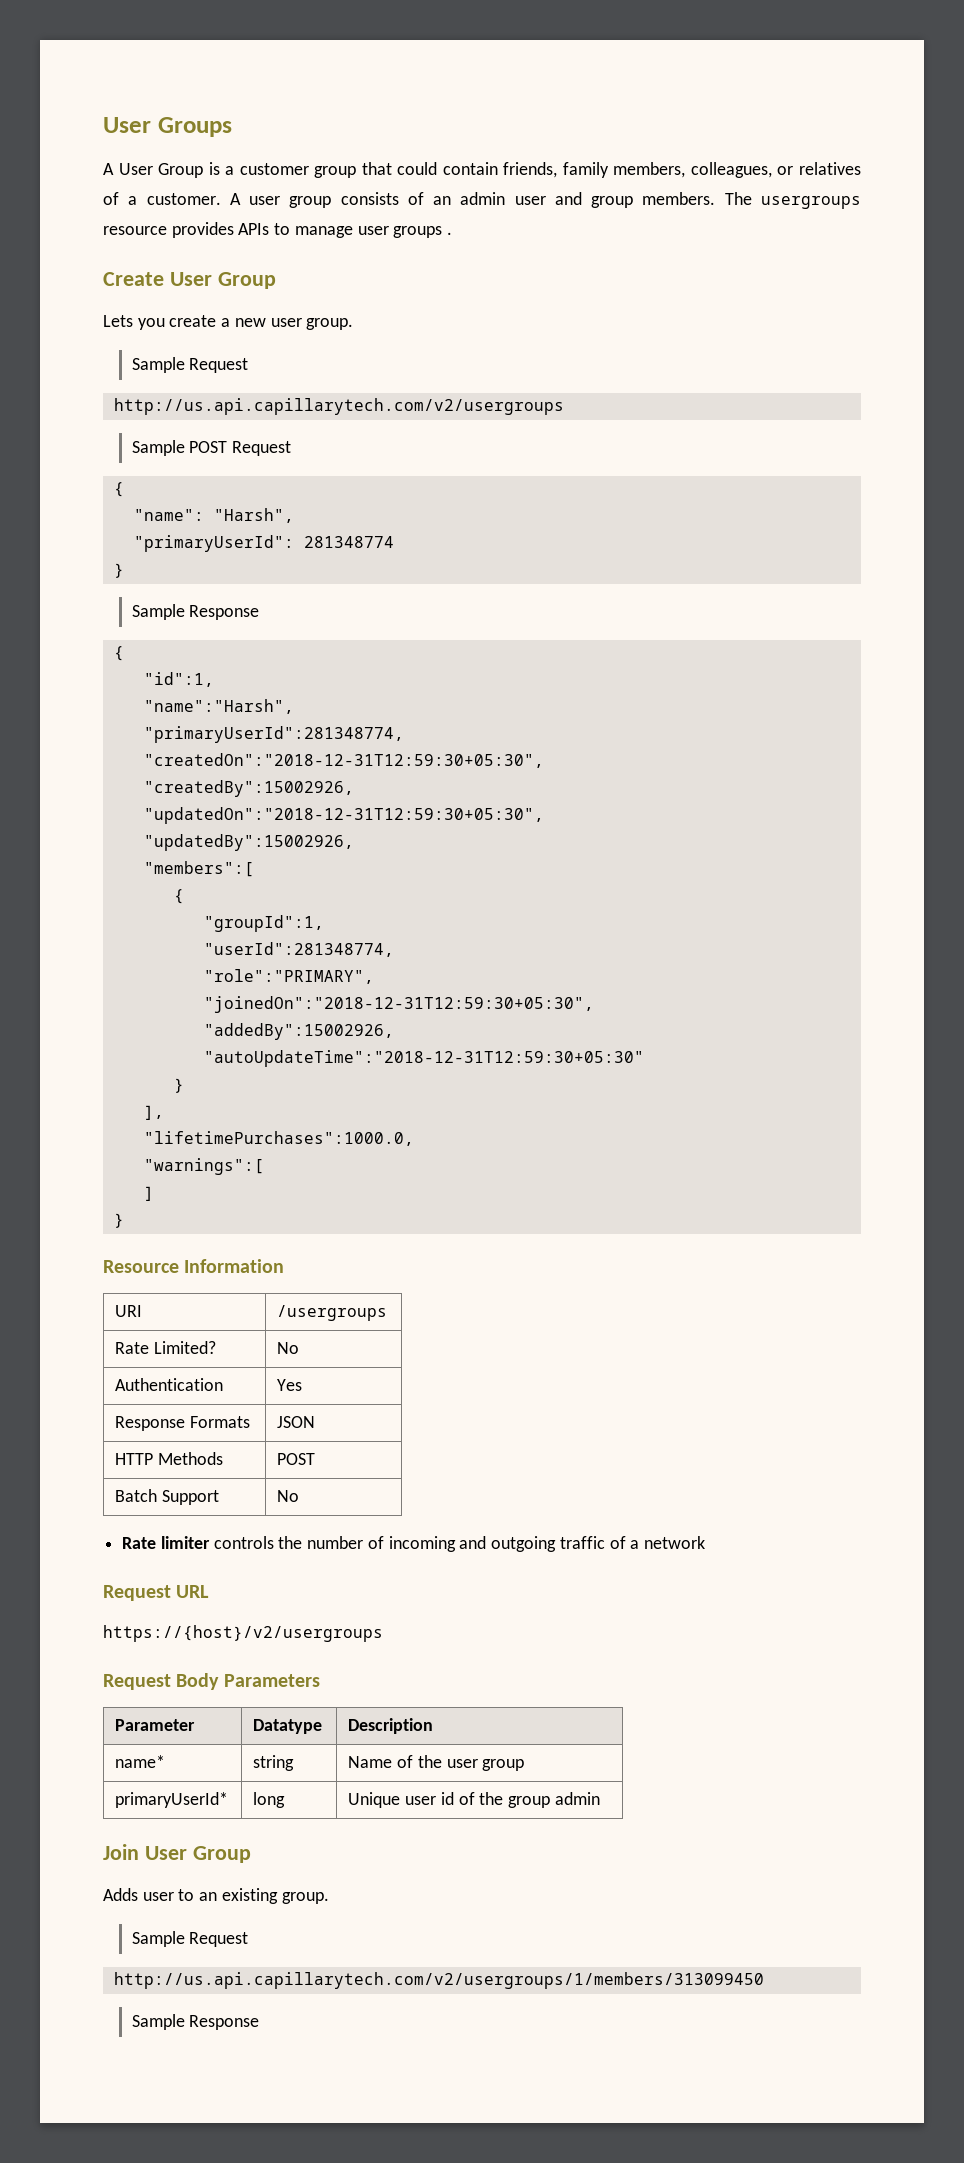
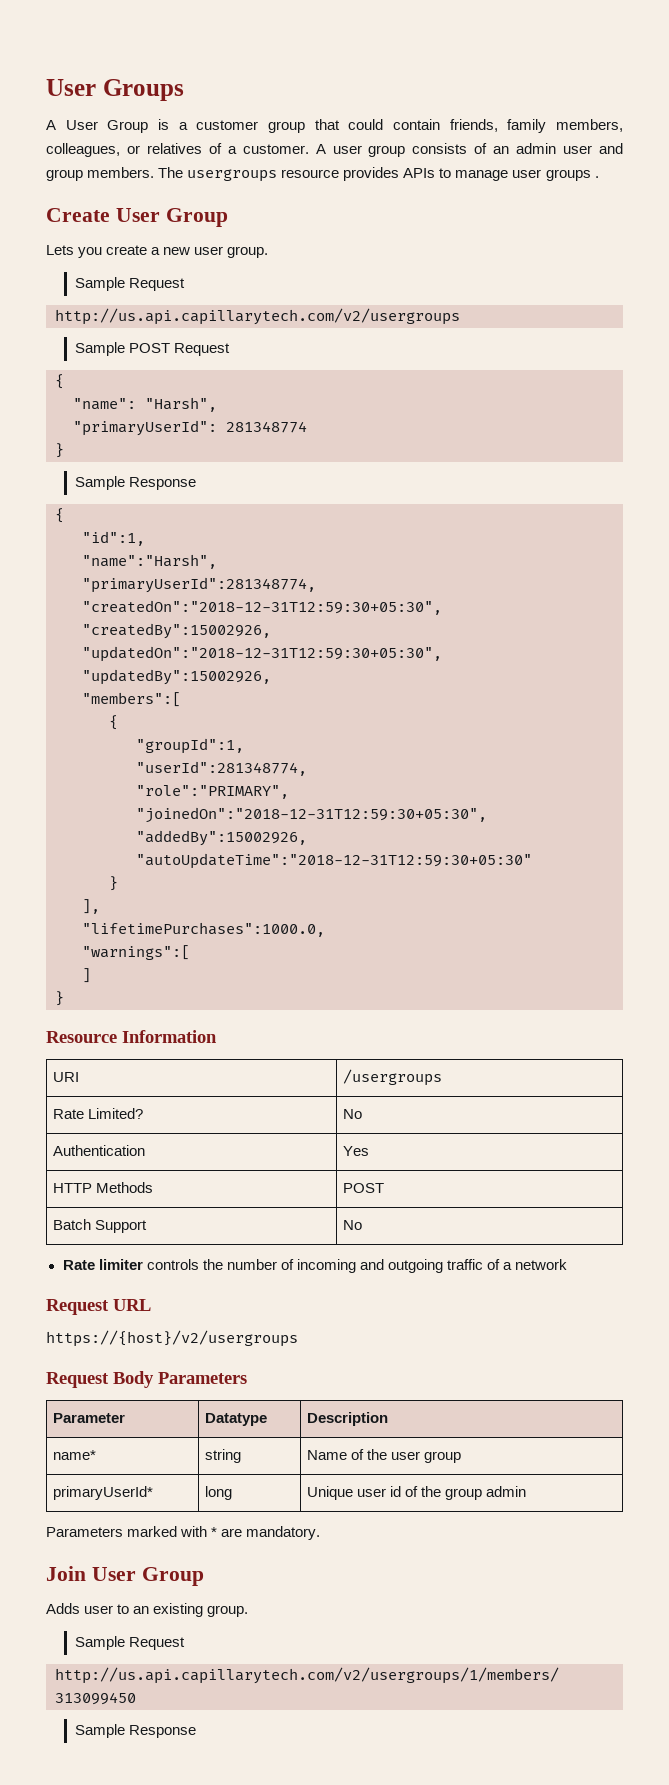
[115,1416,251,1431] [277,1416,316,1428] // Response Formats | JSON -> (369, 1151) none
(600, 1798) none -> [46,1526,321,1540] // Parameters marked with * are mandatory.

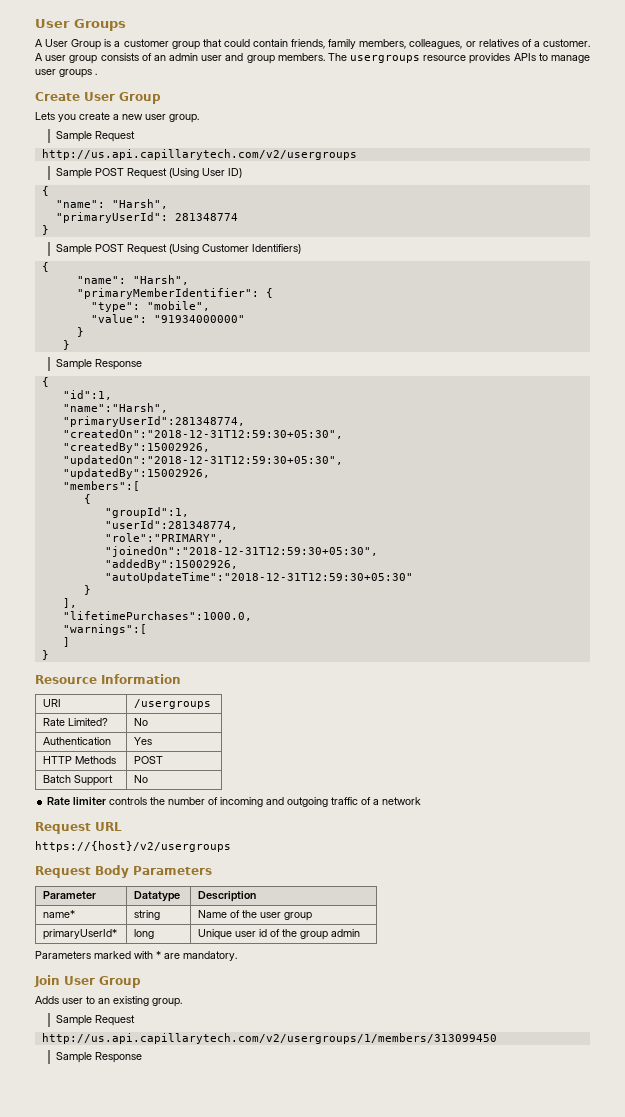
(230, 349) none -> [168,168,242,178] (Using User ID)
(64, 450) none -> [55,244,301,255] [41,262,49,272] [76,275,189,285] [76,288,273,299] [90,301,210,312] [90,314,245,323] [76,327,84,337] [62,340,70,350] // Sample POST Request (Using Customer Identifiers) // { // "name": "Harsh", // "primaryMemberIdentifier": { // "type": "mobile", // "value": "91934000000" // } // }

